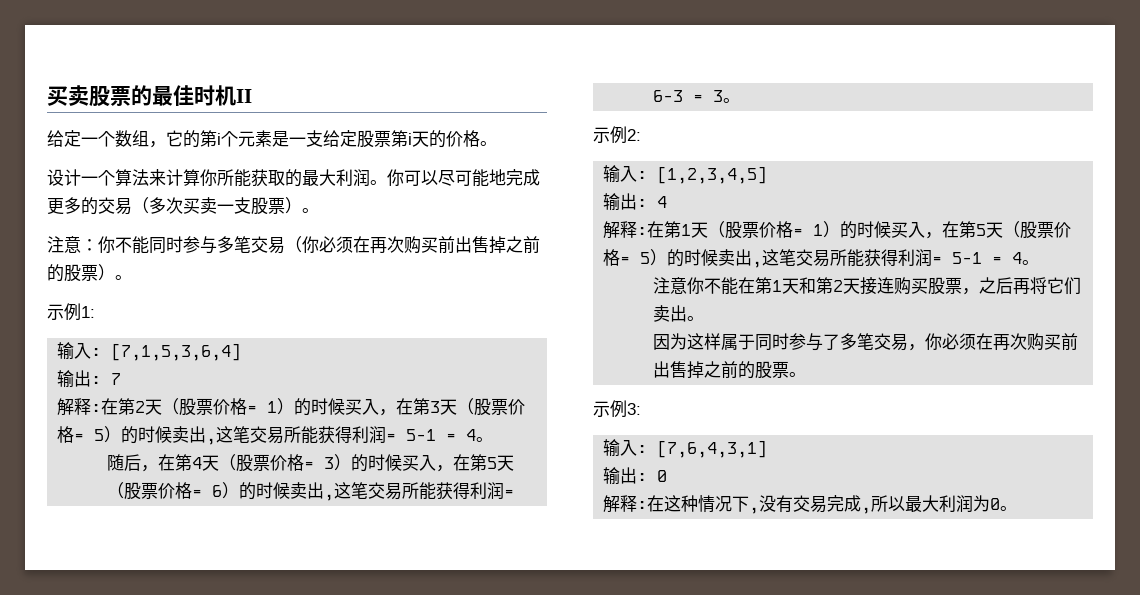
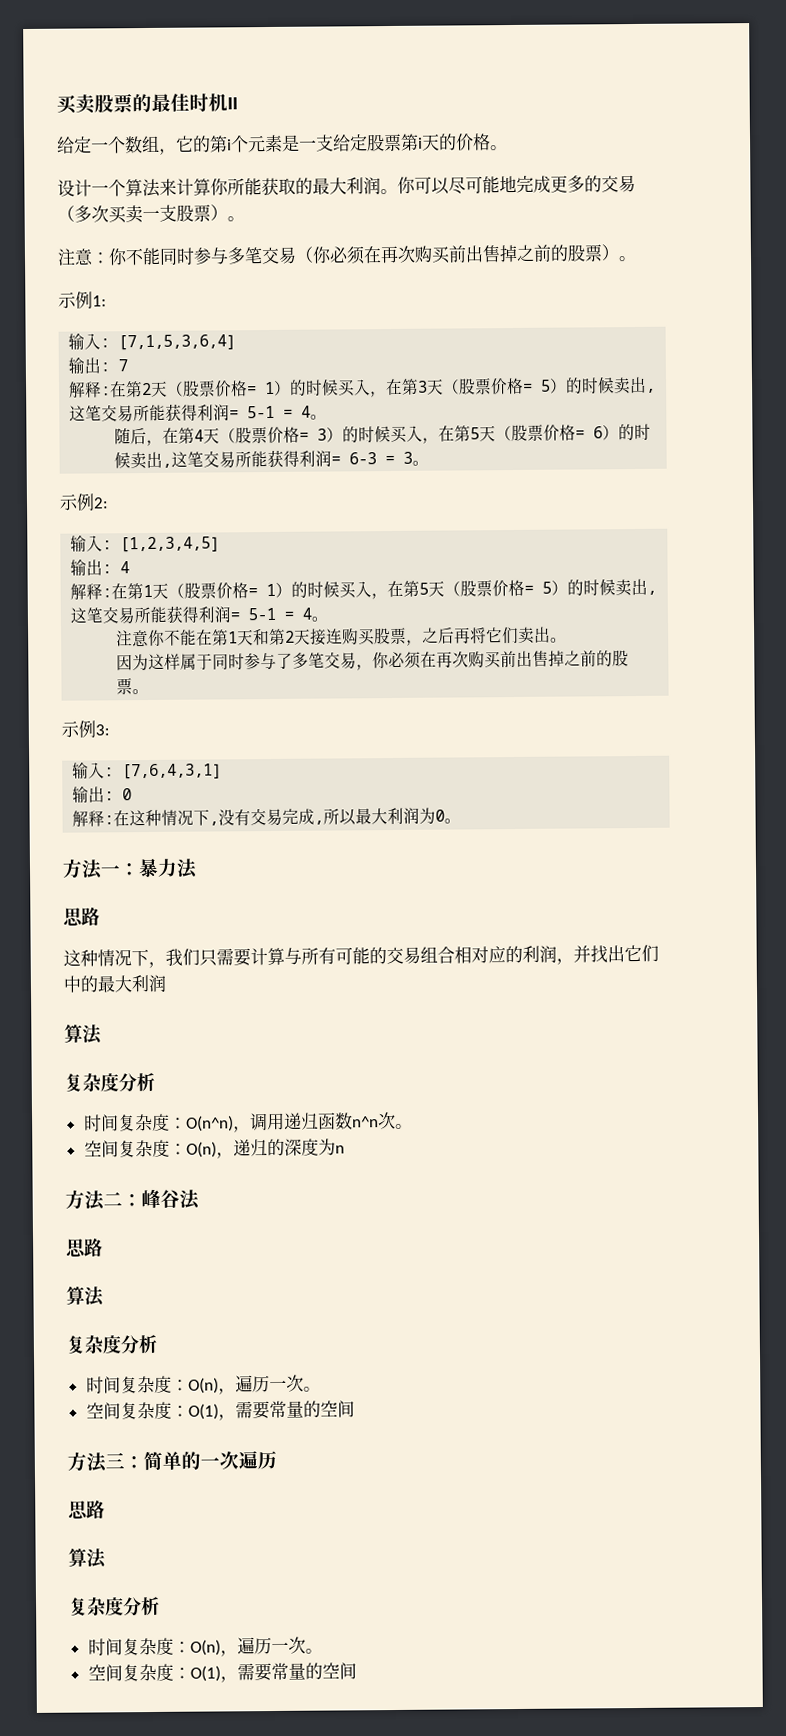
(1018, 508) none -> [62,857,198,880] [63,907,100,927] [63,944,659,969] [63,974,167,993] [64,1024,103,1045] [64,1072,155,1093] [83,1111,413,1133] [83,1138,345,1159] [65,1188,200,1211] [66,1238,103,1258] [66,1286,105,1307] [66,1334,157,1355] [85,1374,321,1395] [85,1400,355,1421] [67,1450,277,1473] [68,1500,105,1520] [68,1548,107,1569] [68,1596,160,1617] [87,1636,323,1657] [87,1662,357,1683] // 方法一：暴力法 // 思路 // 这种情况下，我们只需要计算与所有可能的交易组合相对应的利润，并找出它们中的最大利润 // 算法 // 复杂度分析 // 时间复杂度：O(n^n)，调用递归函数n^n次。 // 空间复杂度：O(n)，递归的深度为n // 方法二：峰谷法 // 思路 // 算法 // 复杂度分析 // 时间复杂度：O(n)，遍历一次。 // 空间复杂度：O(1)，需要常量的空间 // 方法三：简单的一次遍历 // 思路 // 算法 // 复杂度分析 // 时间复杂度：O(n)，遍历一次。 // 空间复杂度：O(1)，需要常量的空间

